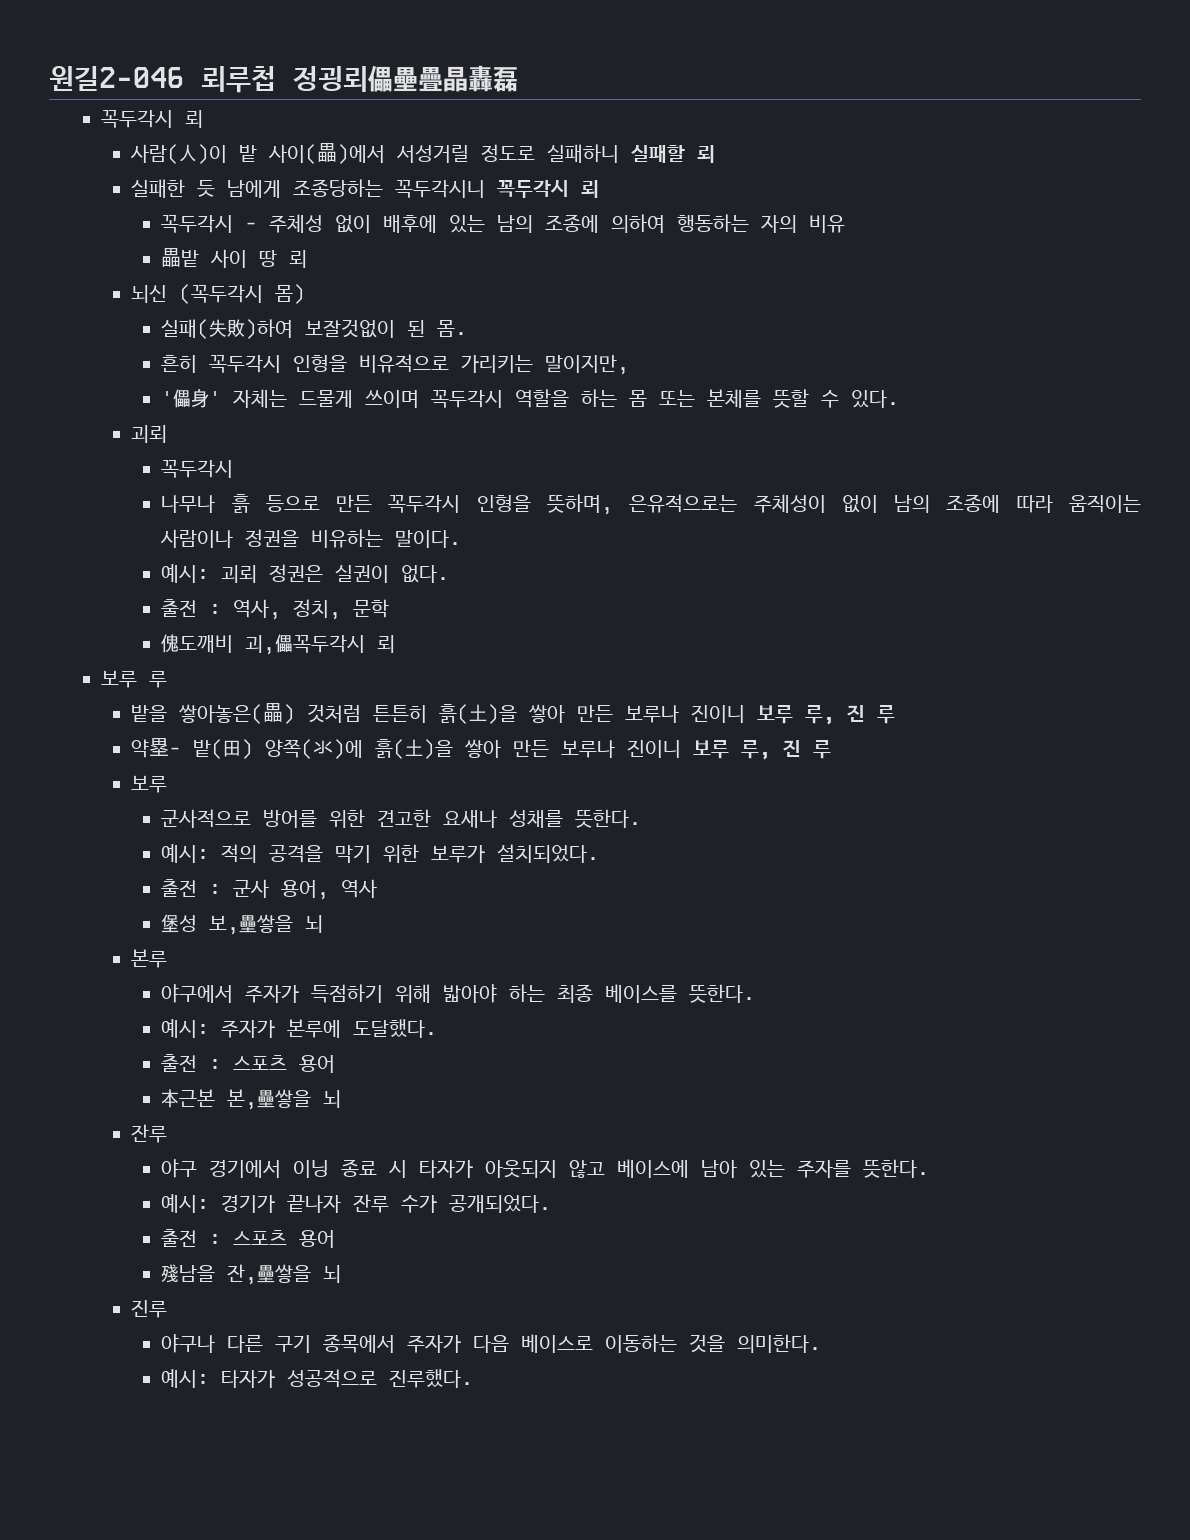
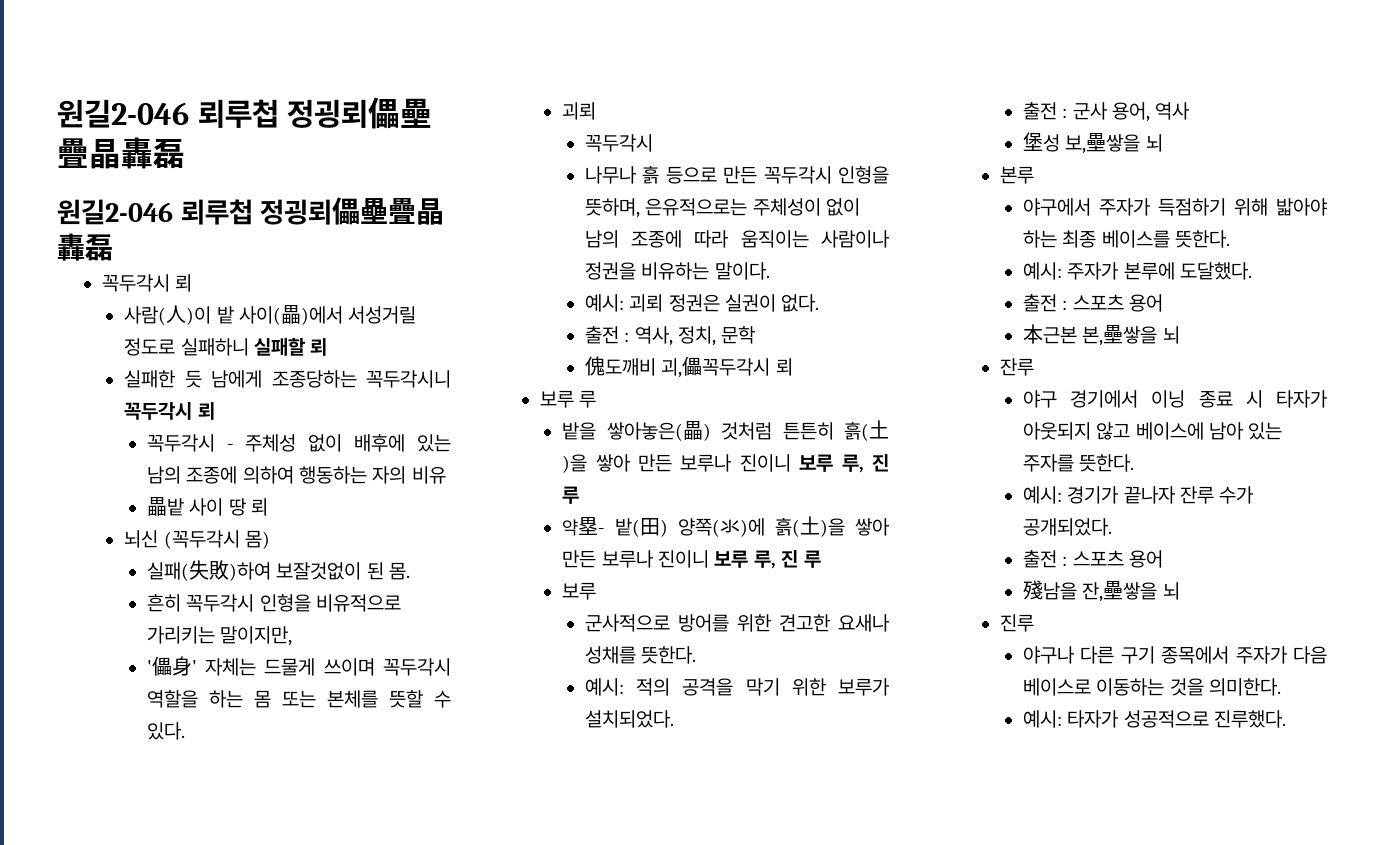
[49,65,518,93] 원길2-046 뢰루첩 정굉뢰儡壘疊晶轟磊 -> [57,97,433,129] [57,137,185,169] [57,197,445,225] [57,233,113,261] 원길2-046 뢰루첩 정굉뢰儡壘疊晶轟磊 // 원길2-046 뢰루첩 정굉뢰儡壘疊晶轟磊

